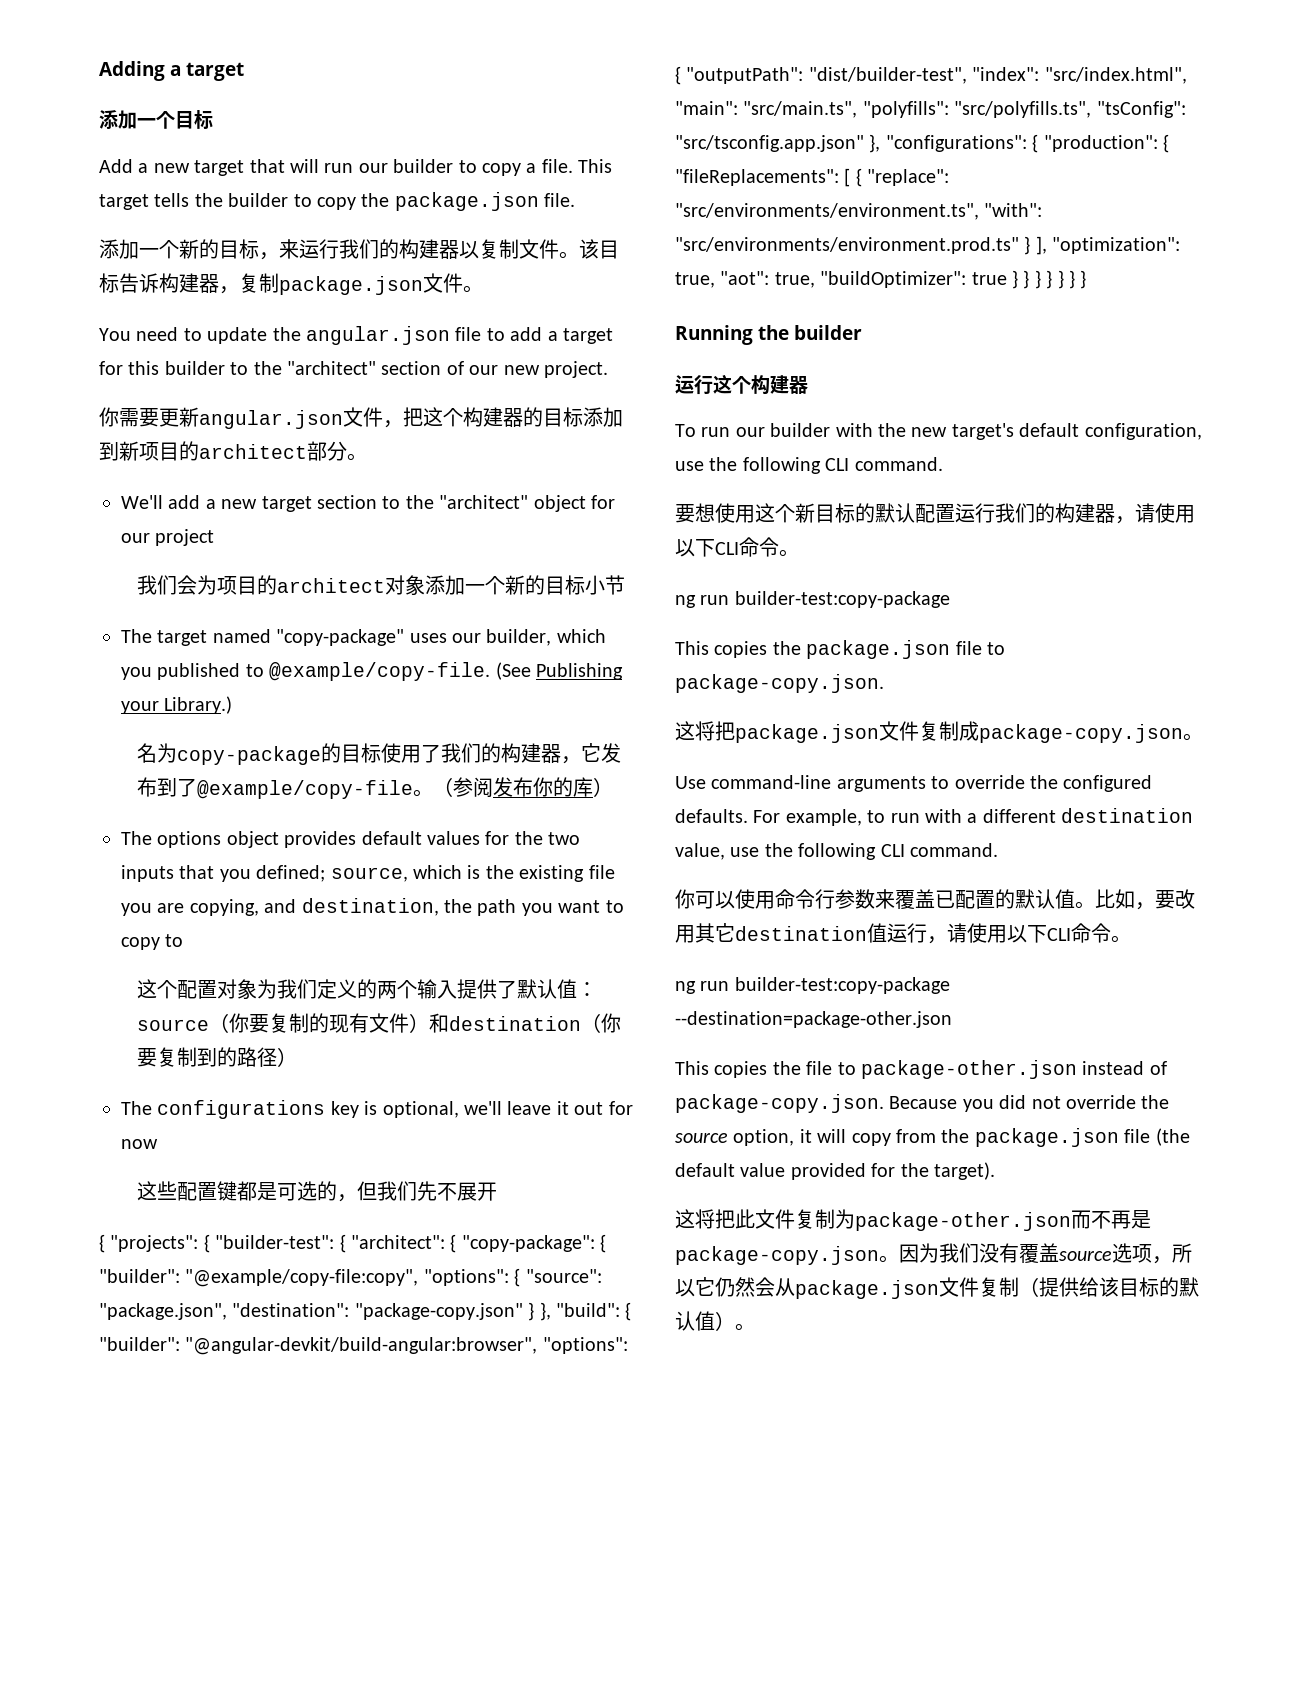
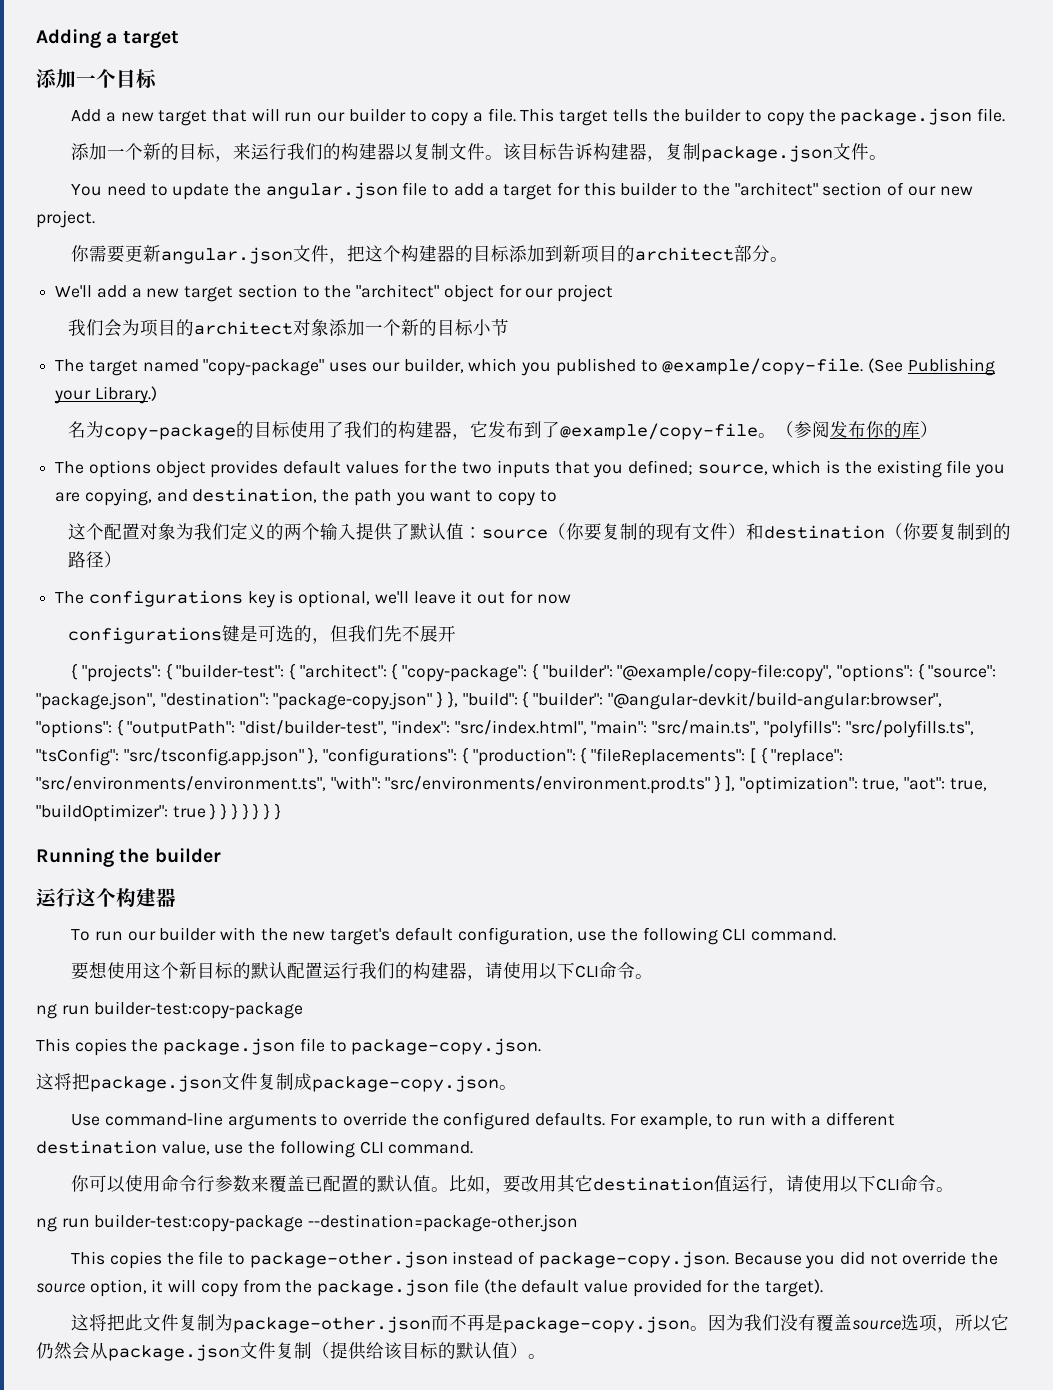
[136,1181,257,1201] 这些配置键都 -> [68,625,241,644] configurations键

